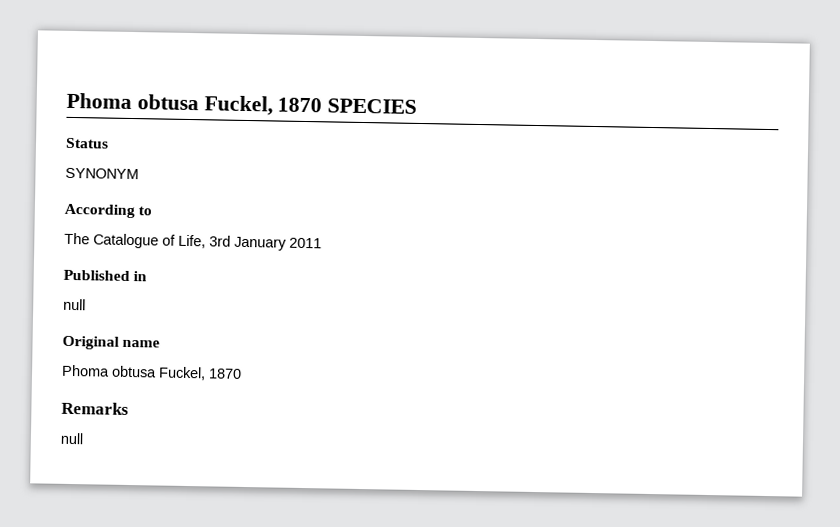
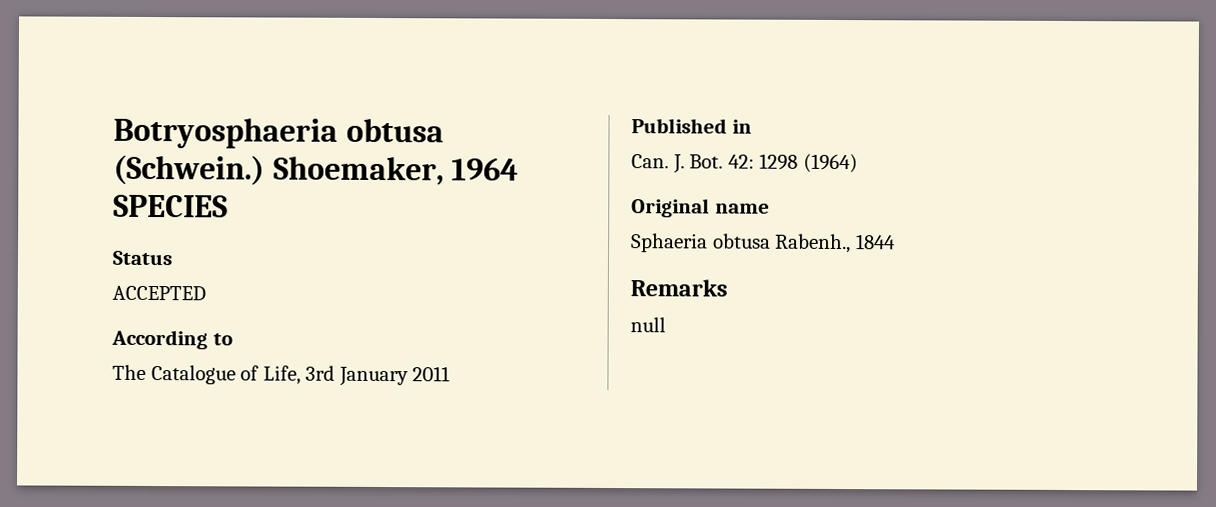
[66,92,323,116] Phoma obtusa Fuckel, 1870 -> [113,117,444,149] [113,154,520,186] Botryosphaeria obtusa (Schwein.) Shoemaker, 1964
[65,167,139,180] SYNONYM -> [112,285,206,301] ACCEPTED
[63,298,86,311] [62,335,161,350] [62,364,242,381] null // Original name // Phoma obtusa Fuckel, 1870 -> [631,153,858,174] [631,198,770,218] [631,233,896,254] Can. J. Bot. 42: 1298 (1964) // Original name // Sphaeria obtusa Rabenh., 1844

